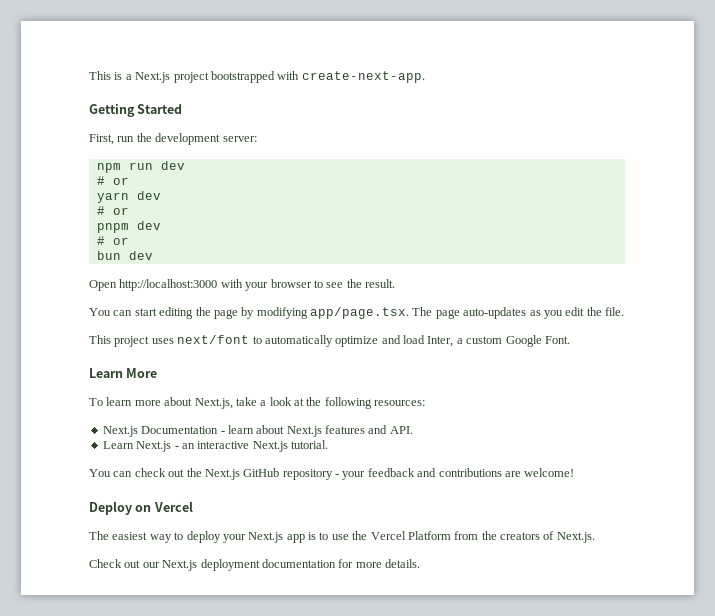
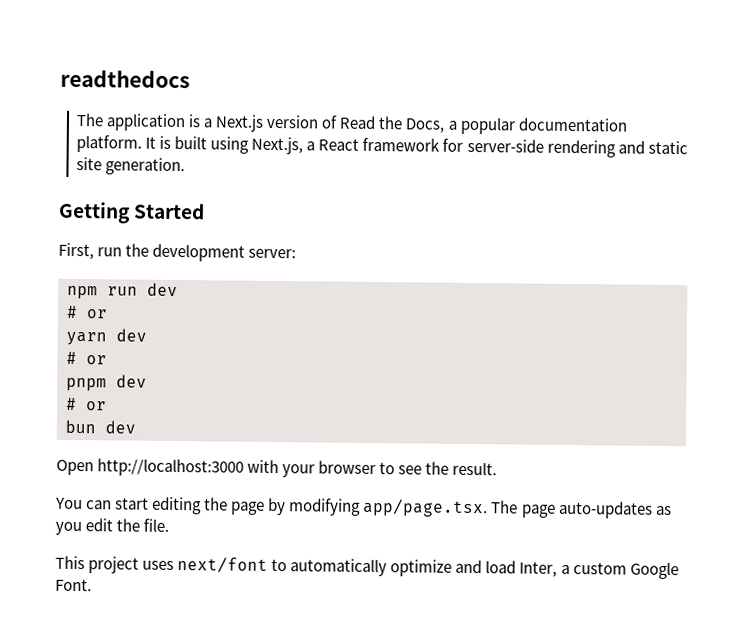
[89,71,425,83] This is a Next.js project bootstrapped with create-next-app. -> [60,69,190,89] [76,112,628,135] [76,134,688,158] [76,156,186,176] readthedocs // The application is a Next.js version of Read the Docs, a popular documentation platform. It is built using Next.js, a React framework for server-side rendering and static site generation.
[89,368,158,378] [89,397,426,409] [102,425,413,437] [102,440,328,452] [89,468,575,480] [89,501,193,515] [89,531,595,543] [89,559,420,571] // Learn More // To learn more about Next.js, take a look at the following resources: // Next.js Documentation - learn about Next.js features and API. // Learn Next.js - an interactive Next.js tutorial. // You can check out the Next.js GitHub repository - your feedback and contributions are welcome! // Deploy on Vercel // The easiest way to deploy your Next.js app is to use the Vercel Platform from the creators of Next.js. // Check out our Next.js deployment documentation for more details. -> (92, 585) none

